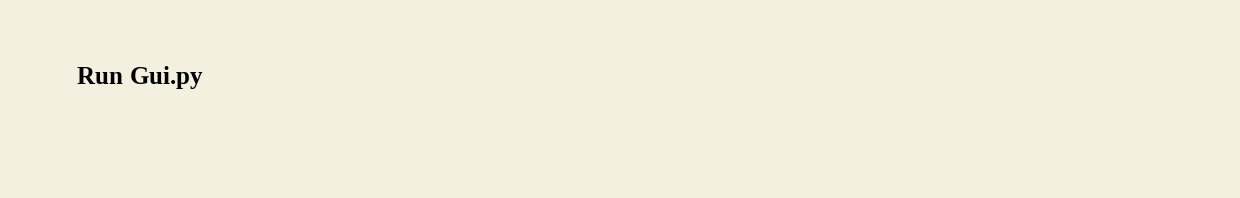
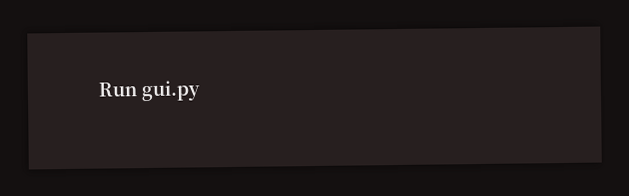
[129,66,203,89] Gui.py -> [141,80,201,102] gui.py

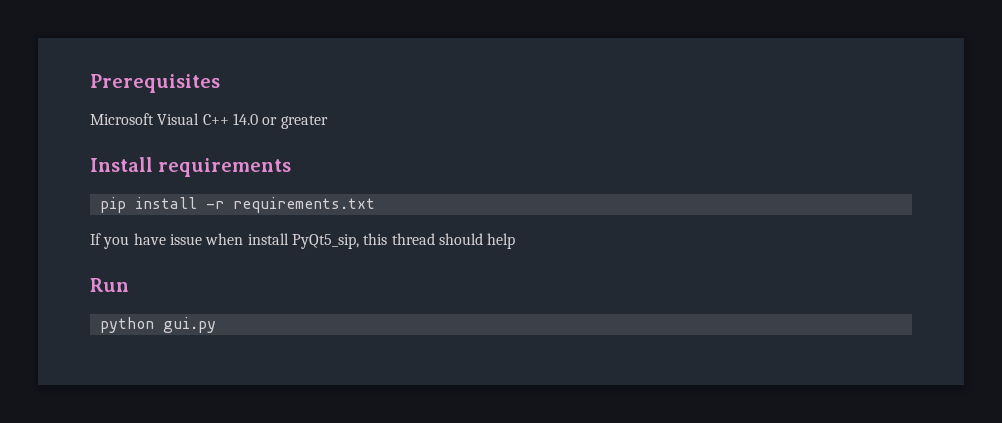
(98, 89) none -> [90,74,220,93] [90,113,328,129] [90,157,292,177] [99,197,375,213] [90,233,516,249] Prerequisites // Microsoft Visual C++ 14.0 or greater // Install requirements // pip install -r requirements.txt // If you have issue when install PyQt5_sip, this thread should help //
(137, 89) none -> [99,317,154,333] // python

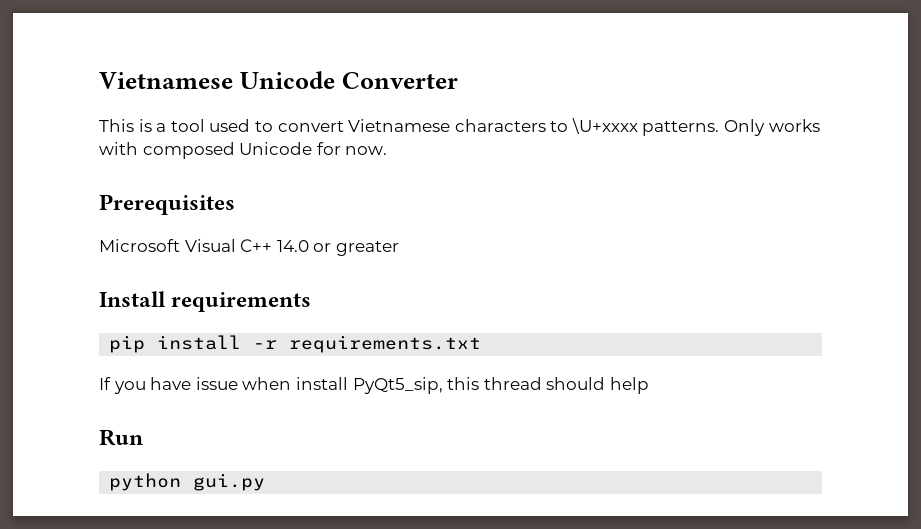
(90, 83) none -> [99,71,458,89] [99,118,820,136] [99,142,388,159] Vietnamese Unicode Converter // This is a tool used to convert Vietnamese characters to \U+xxxx patterns. Only works with composed Unicode for now. //

